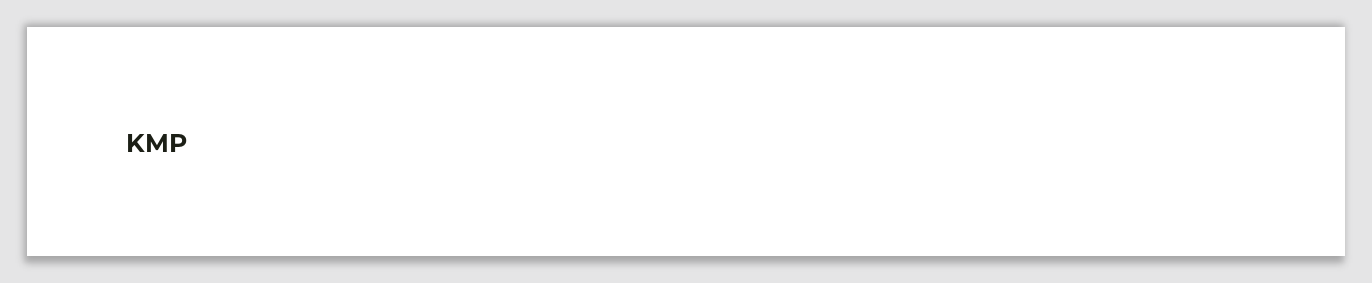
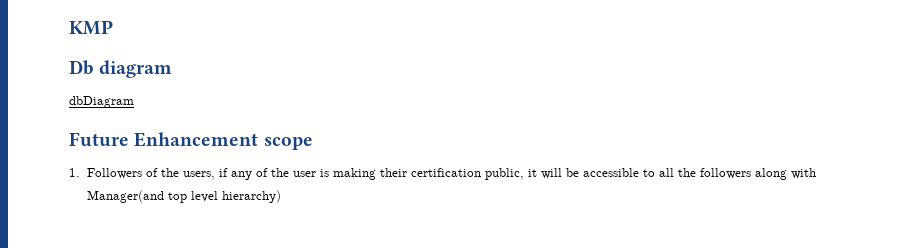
(187, 143) none -> [69,60,173,78] [69,96,134,108] [69,132,313,150] [69,168,817,180] [87,190,282,203] // Db diagram // dbDiagram // Future Enhancement scope // 1. Followers of the users, if any of the user is making their certification public, it will be accessible to all the followers along with Manager(and top level hierarchy)

